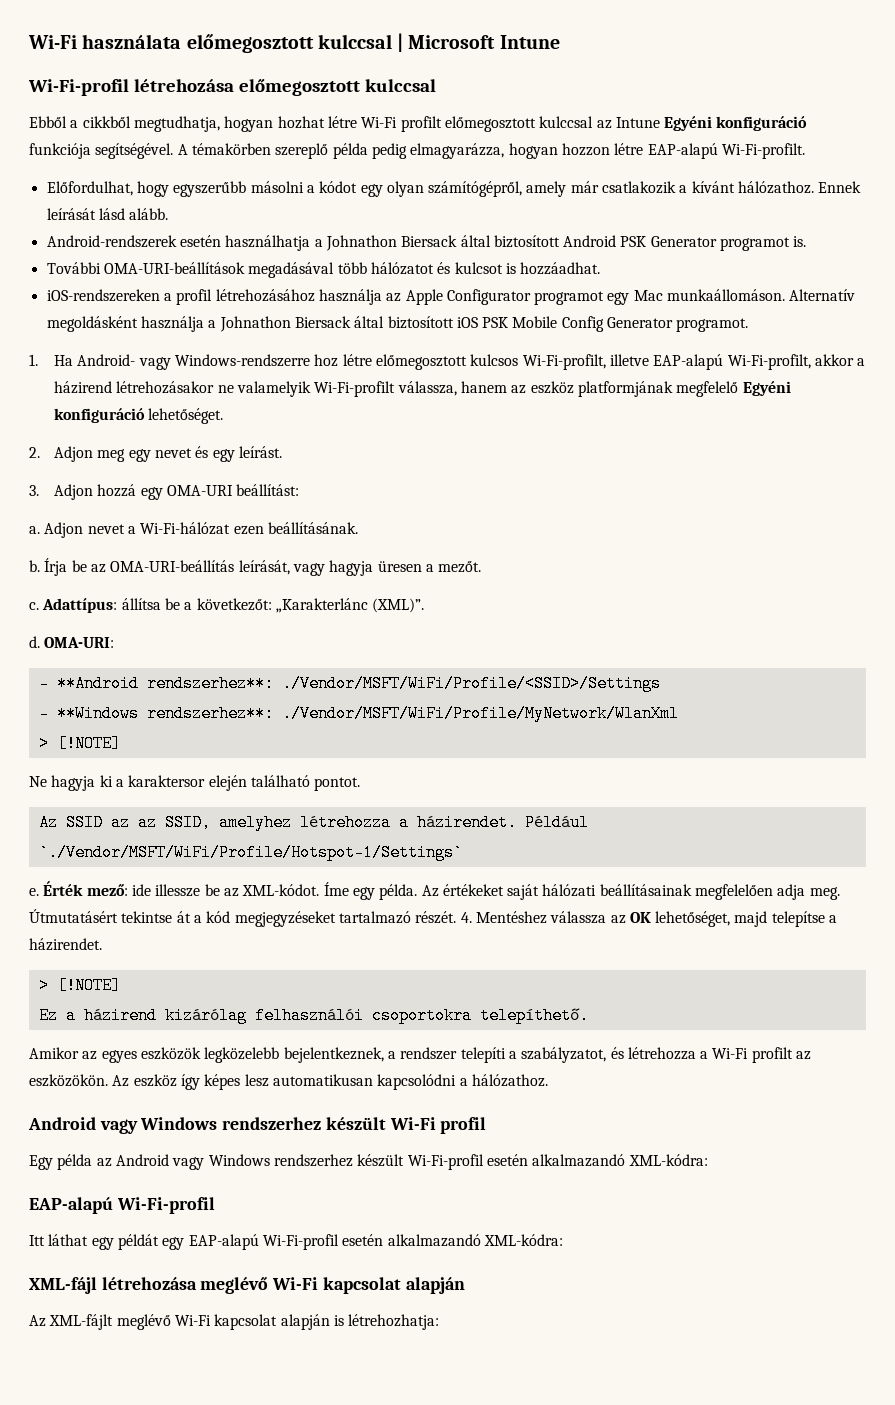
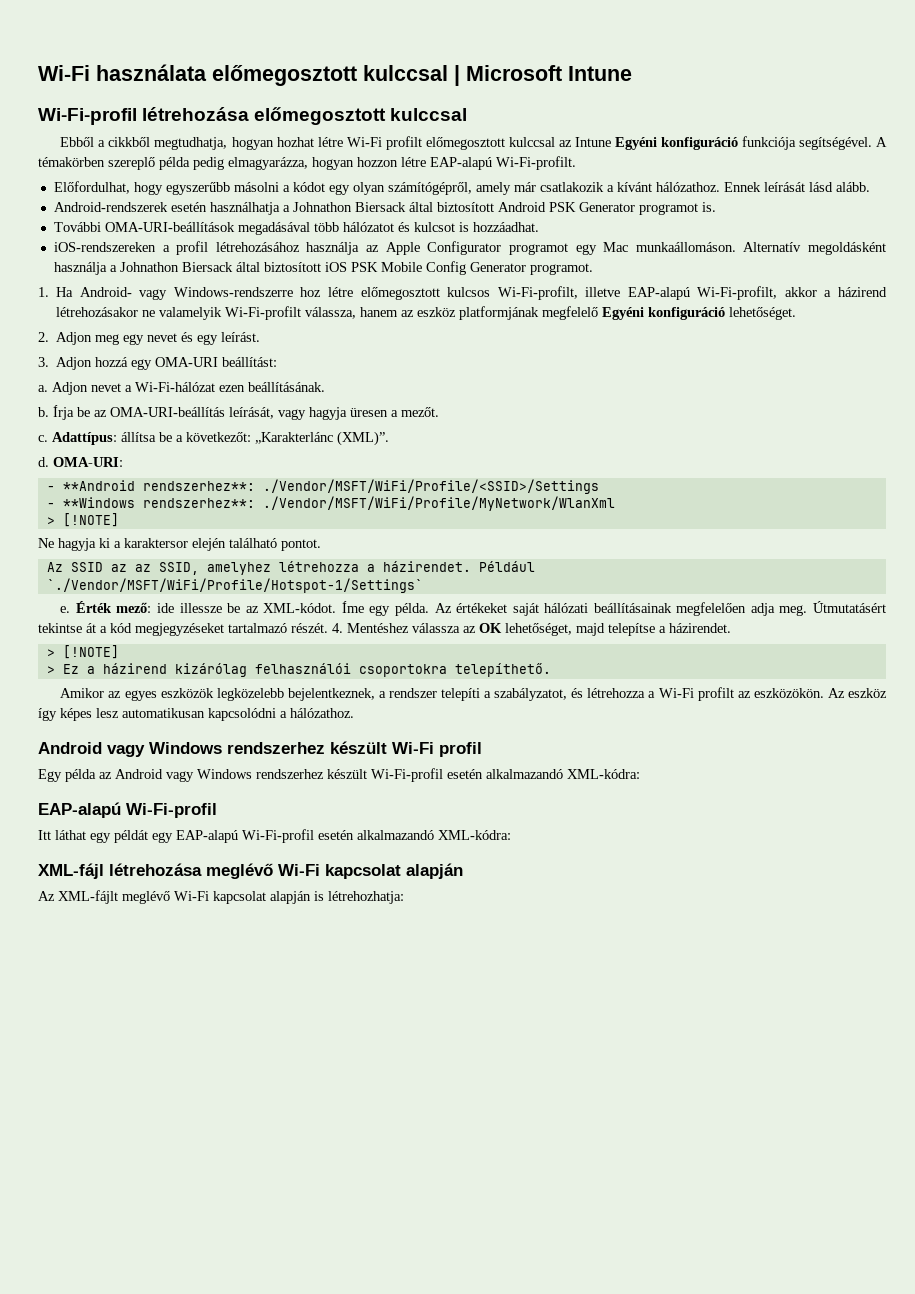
(121, 985) none -> [46,666,55,674] >

